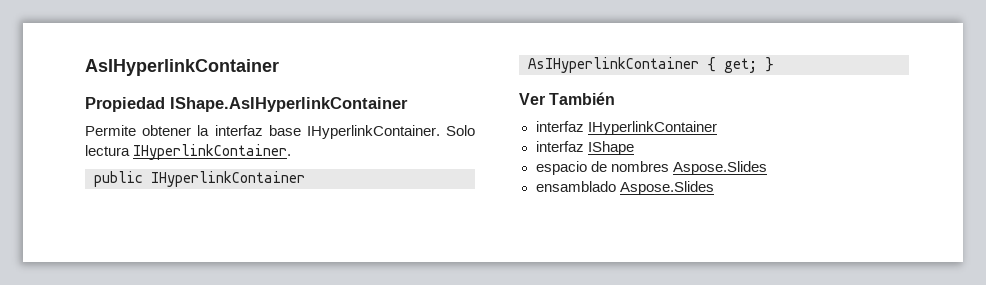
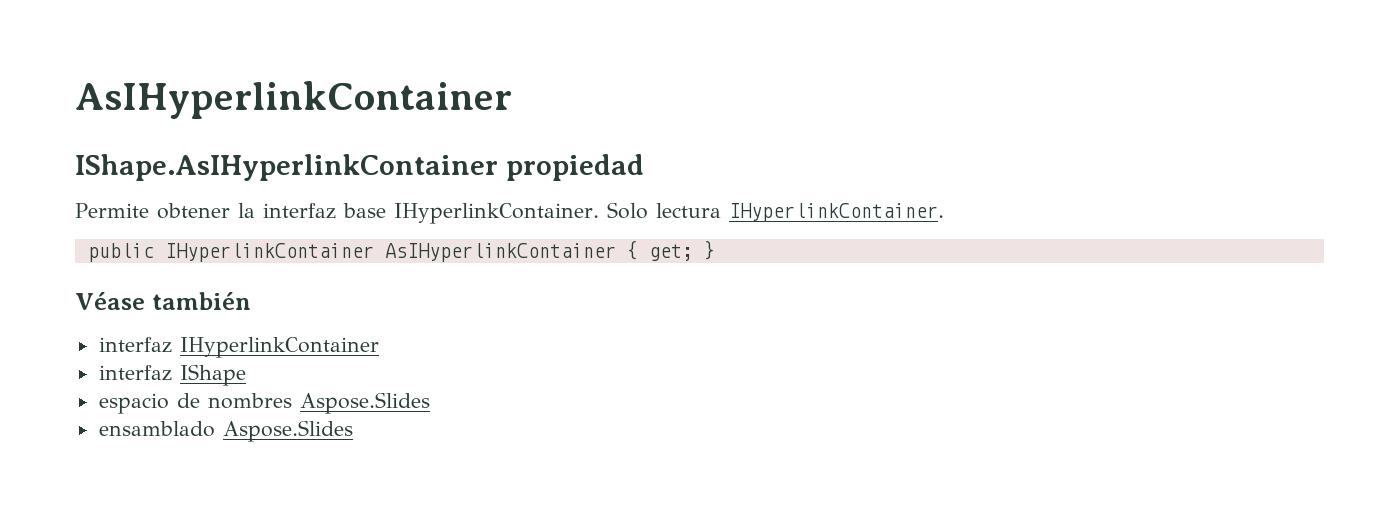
[85,97,165,112] Propiedad -> (512, 100) none
(408, 104) none -> [505,154,644,181] propiedad
[519,92,616,105] Ver También -> [75,292,251,310] Véase también

